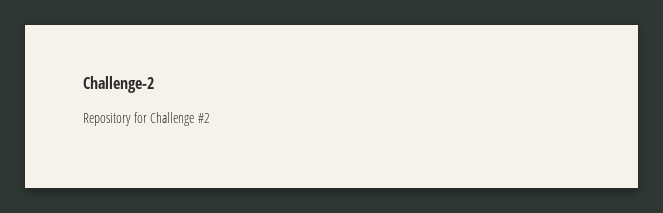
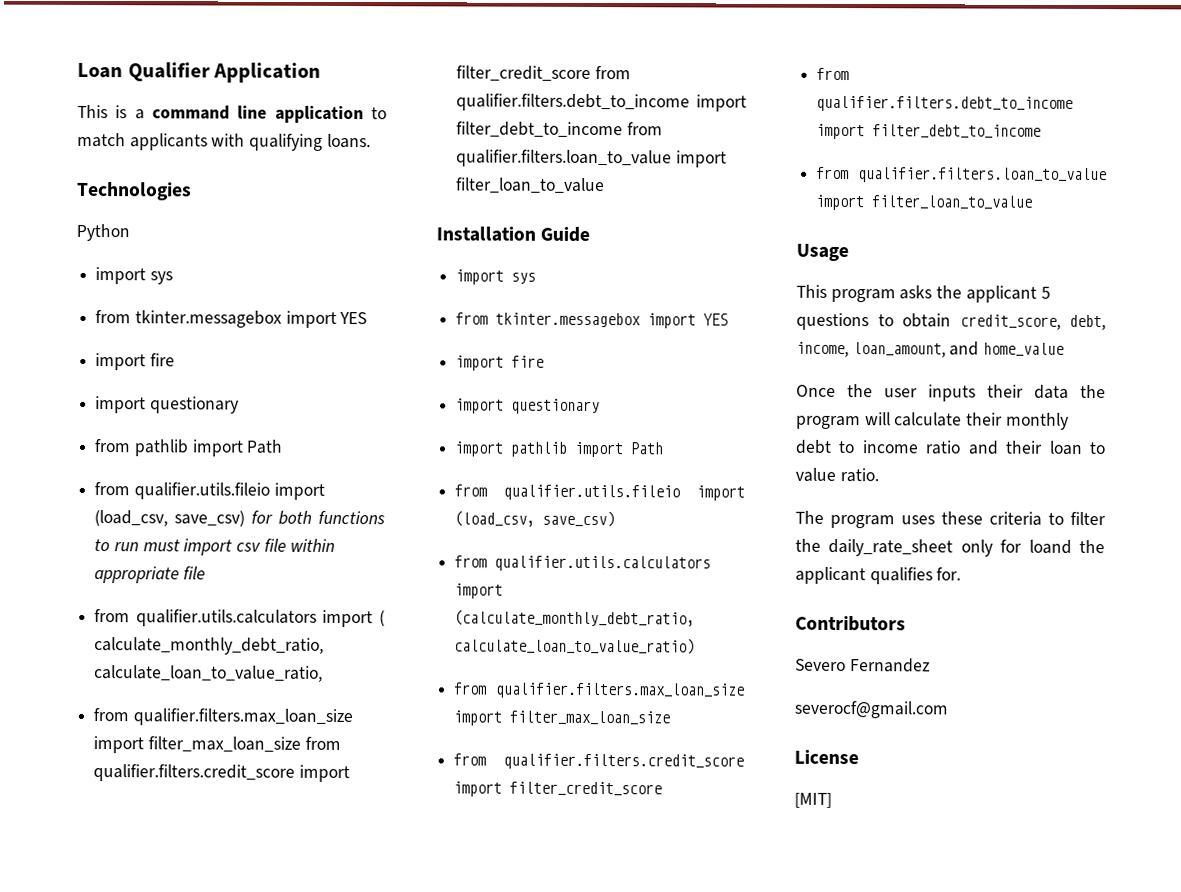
[83,76,154,93] [83,112,210,126] Challenge-2 // Repository for Challenge #2 -> [77,62,322,83] [77,104,387,124] [77,132,371,151] [76,181,192,201] [76,223,130,242] [95,267,173,285] [95,310,368,328] [95,353,175,371] [95,396,239,414] [94,439,284,457] [94,482,325,500] [94,510,385,527] [94,538,335,556] [94,566,205,584] [94,609,385,628] [94,637,325,655] [94,665,324,682] [93,708,353,727] [93,736,341,754] [93,764,350,783] [456,65,631,82] [456,93,747,112] [456,121,663,138] [456,149,727,168] [456,177,606,194] [436,226,591,242] [455,269,537,285] [455,312,729,329] [455,355,545,371] [455,398,601,415] [454,441,665,458] [454,484,745,501] [454,510,616,528] [454,555,712,572] [454,583,504,599] [454,609,696,627] [454,637,696,655] [454,682,745,699] [453,710,671,726] [453,753,744,770] [453,781,663,797] [816,67,850,81] [816,95,1074,112] [816,123,1042,140] [816,166,1107,184] [815,194,1034,211] [796,243,849,262] [796,284,1051,303] [796,312,1106,331] [796,341,1065,358] [796,384,1106,402] [796,412,1069,430] [795,439,1106,455] [795,467,879,483] [795,510,1106,529] [795,538,1105,557] [795,566,962,585] [795,615,906,632] [795,658,930,673] [794,700,948,719] [794,749,859,765] [794,792,832,808] Loan Qualifier Application // This is a command line application to match applicants with qualifying loans. // Technologies // Python // import sys // from tkinter.messagebox import YES // import fire // import questionary // from pathlib import Path // from qualifier.utils.fileio import (load_csv, save_csv) for both functions to run must import csv file within appropriate file // from qualifier.utils.calculators import ( calculate_monthly_debt_ratio, calculate_loan_to_value_ratio, // from qualifier.filters.max_loan_size import filter_max_loan_size from qualifier.filters.credit_score import filter_credit_score from qualifier.filters.debt_to_income import filter_debt_to_income from qualifier.filters.loan_to_value import filter_loan_to_value // Installation Guide // import sys // from tkinter.messagebox import YES // import fire // import questionary // import pathlib import Path // from qualifier.utils.fileio import (load_csv, save_csv) // from qualifier.utils.calculators import (calculate_monthly_debt_ratio, calculate_loan_to_value_ratio) // from qualifier.filters.max_loan_size import filter_max_loan_size // from qualifier.filters.credit_score import filter_credit_score // from qualifier.filters.debt_to_income import filter_debt_to_income // from qualifier.filters.loan_to_value import filter_loan_to_value // Usage // This program asks the applicant 5 questions to obtain credit_score, debt, income, loan_amount, and home_value // Once the user inputs their data the program will calculate their monthly debt to income ratio and their loan to value ratio. // The program uses these criteria to filter the daily_rate_sheet only for loand the applicant qualifies for. // Contributors // Severo Fernandez // severocf@gmail.com // License // [MIT]

